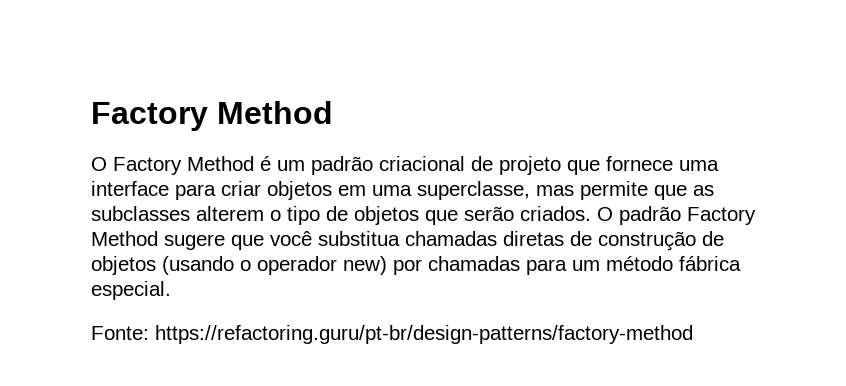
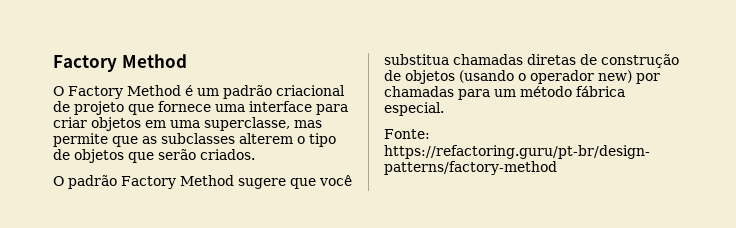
(591, 213) none -> (255, 154) //

